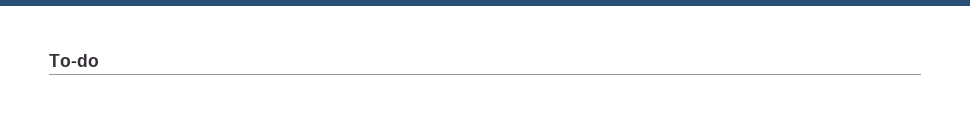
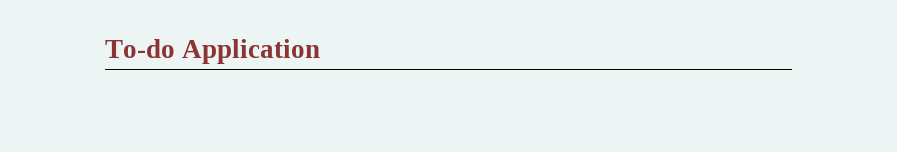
(99, 60) none -> [182,39,321,64] Application

